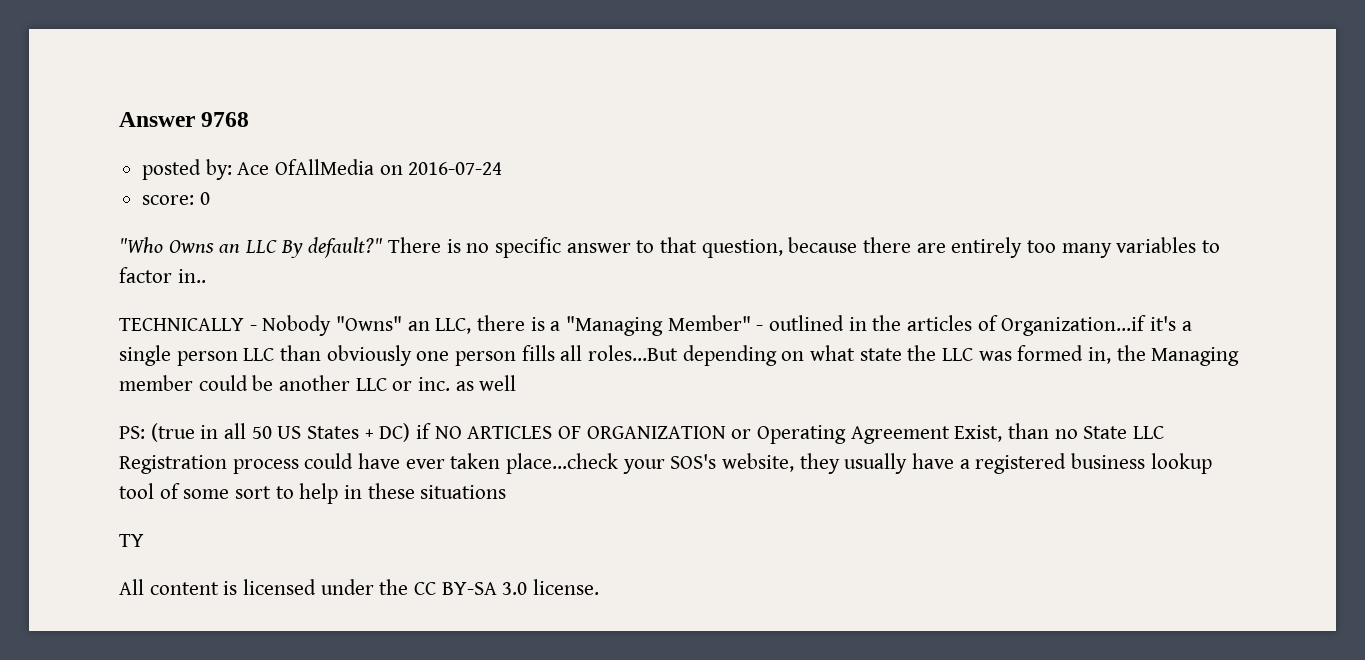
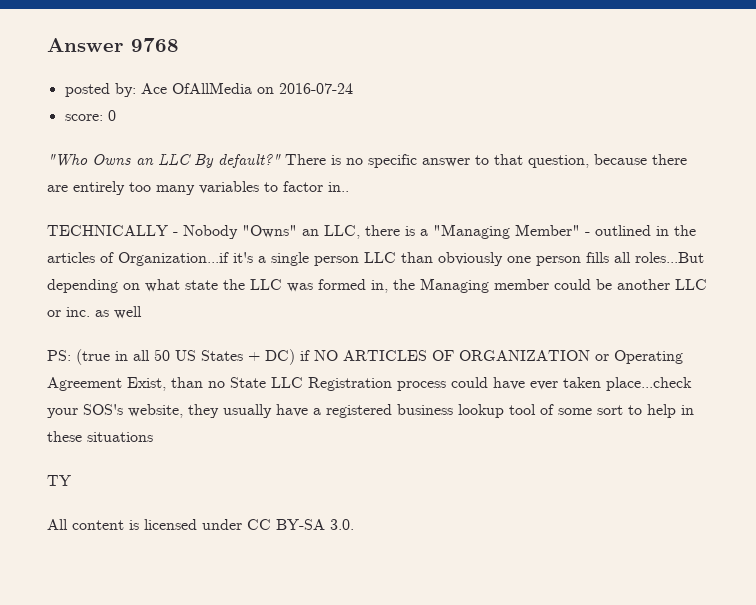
[379,579,409,595] the -> (242, 524) none
[502,579,600,595] 3.0 license. -> [330,519,354,530] 3.0.

